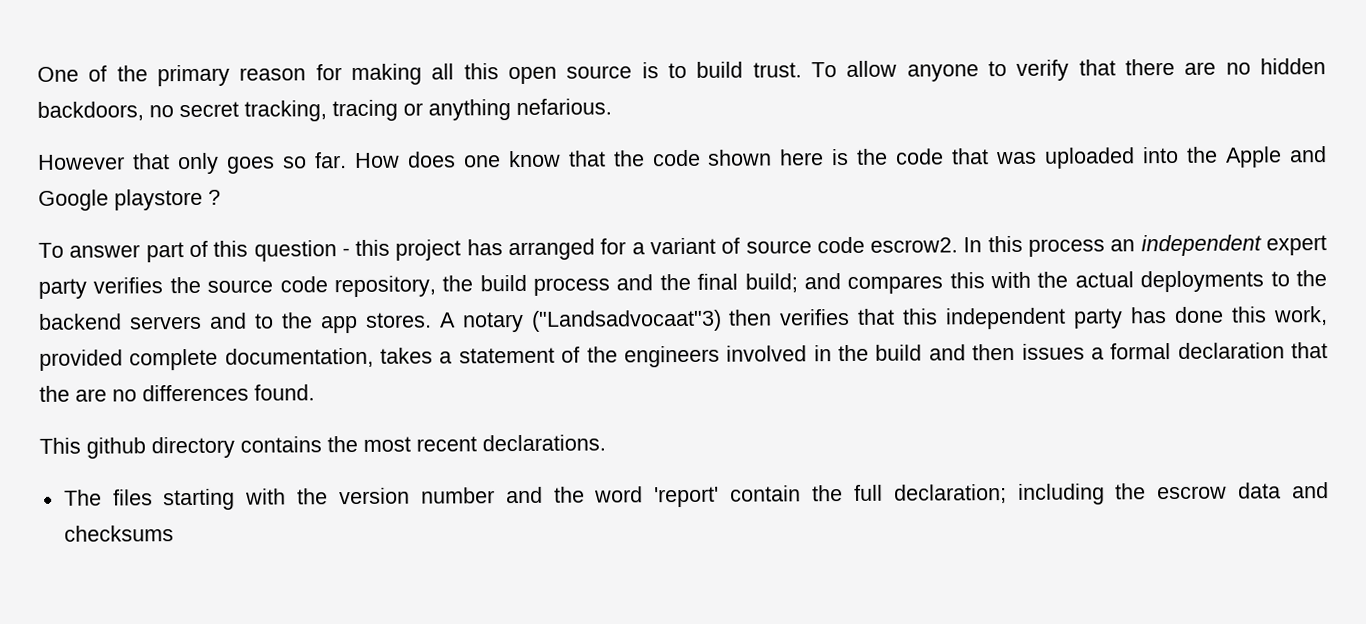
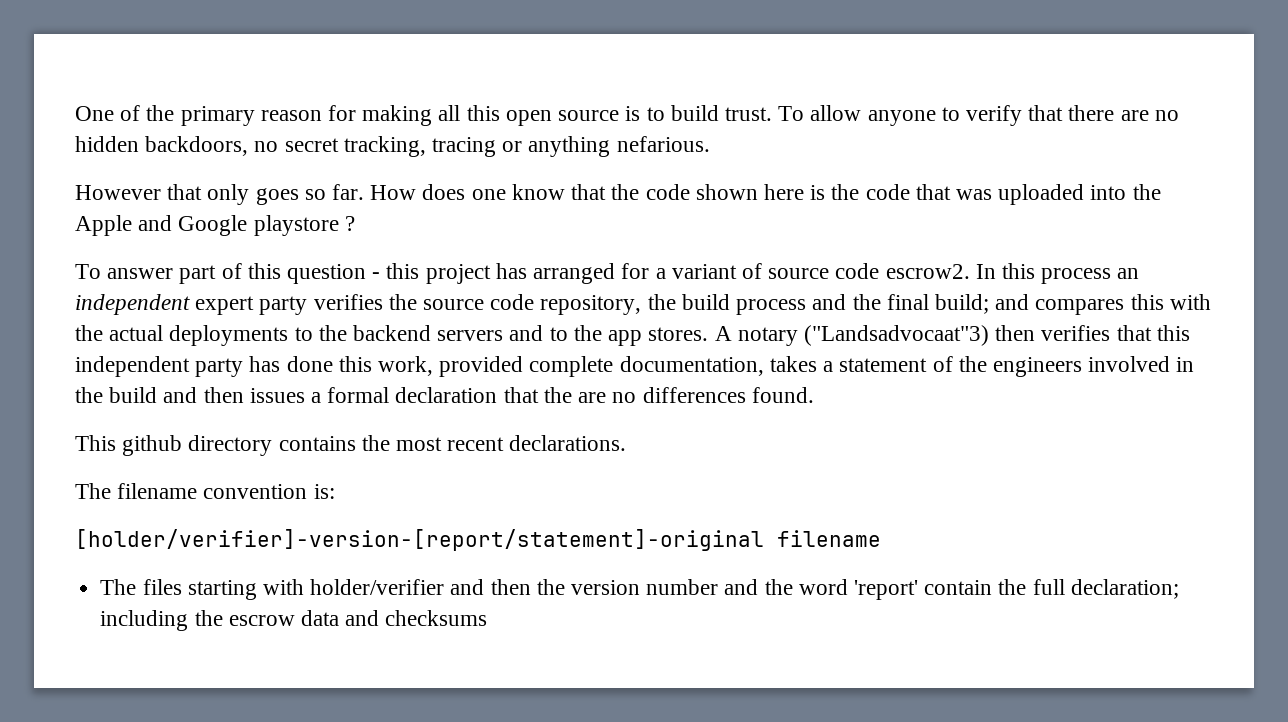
(606, 443) none -> [75,483,335,499] [75,529,881,551] // The filename convention is: // [holder/verifier]-version-[report/statement]-original filename
(287, 496) none -> [310,579,531,595] holder/verifier and then

